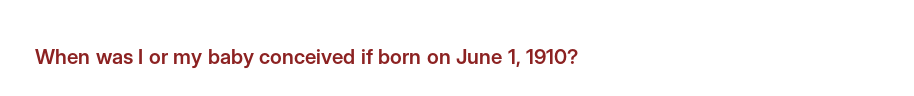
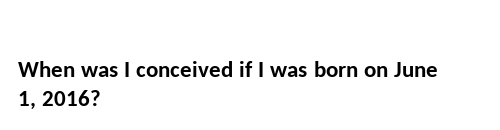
[148,49,373,69] or my baby conceived if -> [136,61,308,77] conceived if I was
[526,49,579,64] 1910? -> [42,90,102,106] 2016?

